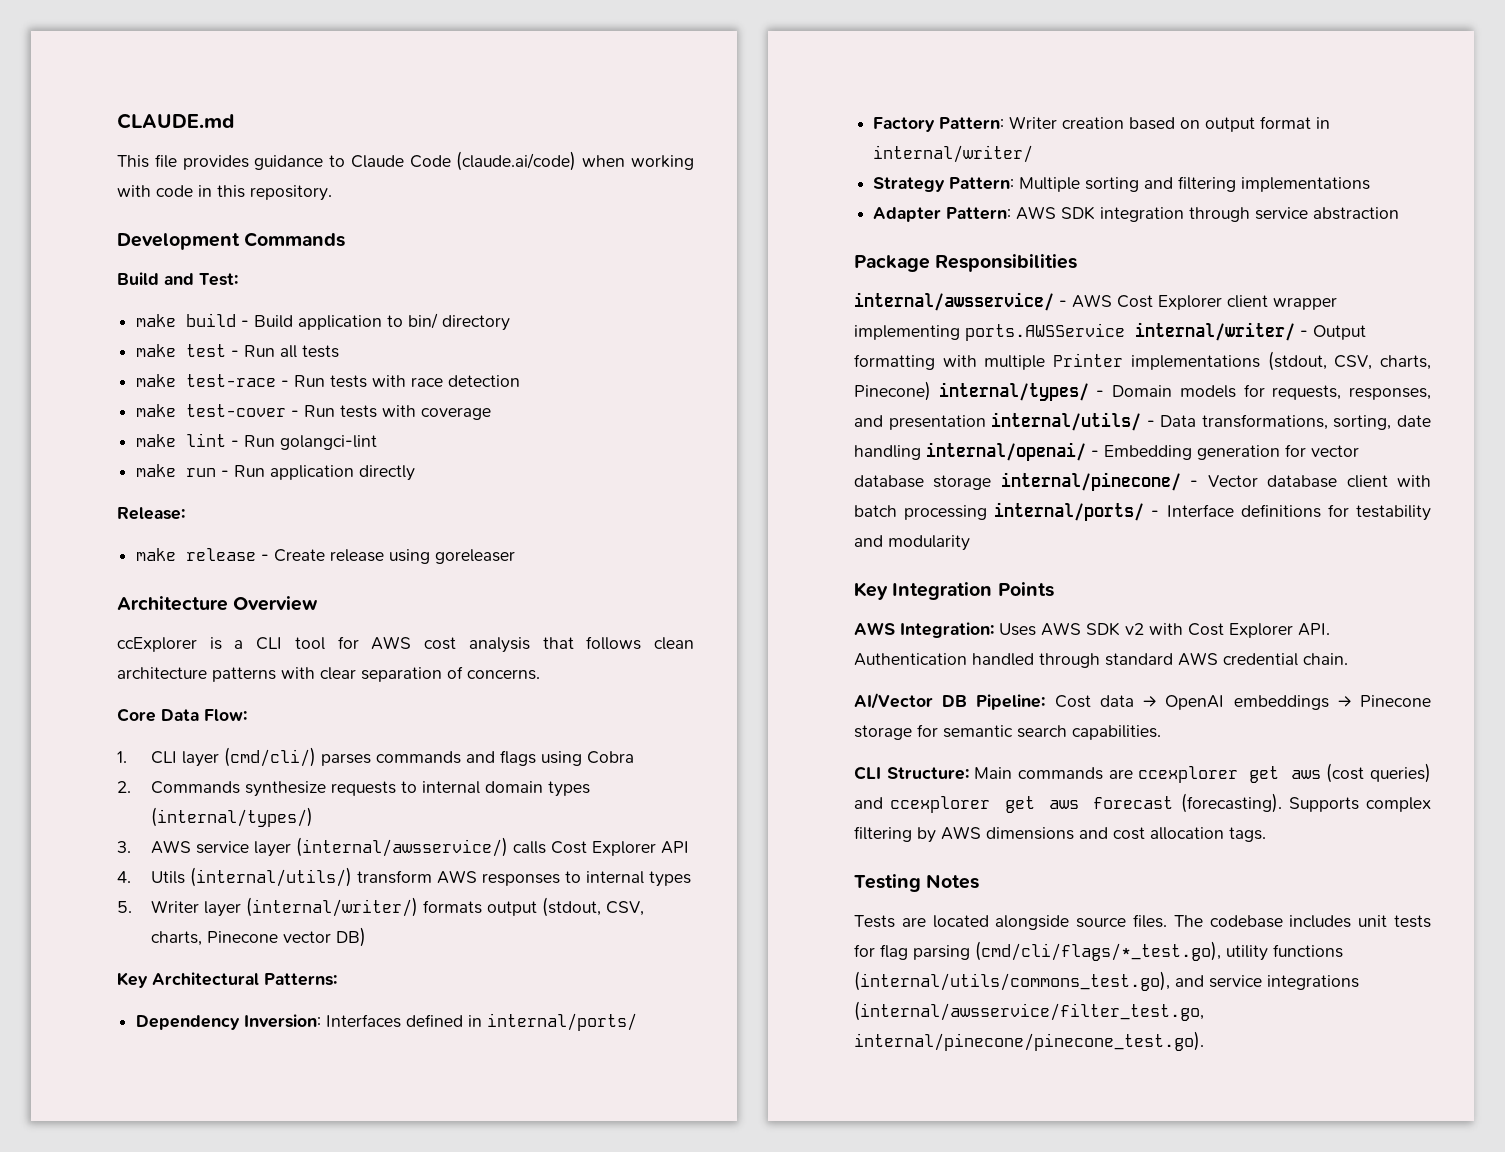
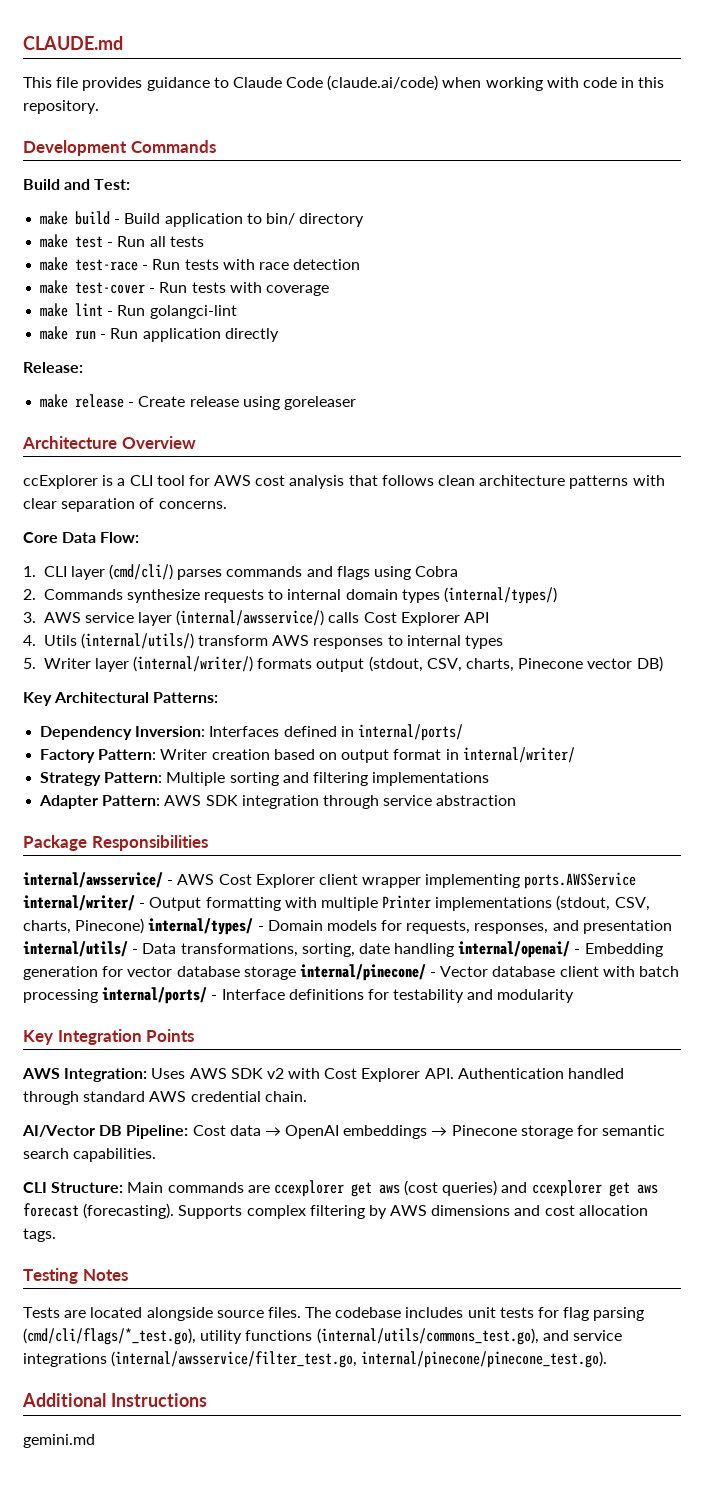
(1204, 1041) none -> [22,1393,207,1407] [23,1434,95,1448] // Additional Instructions // gemini.md

